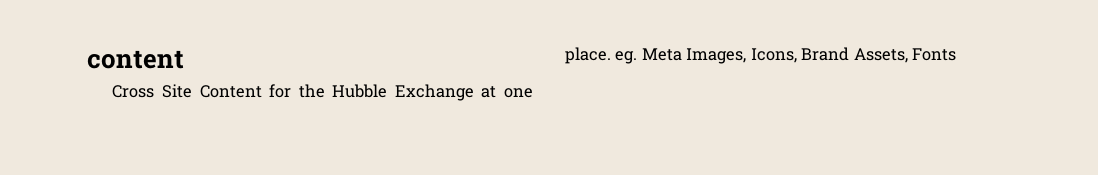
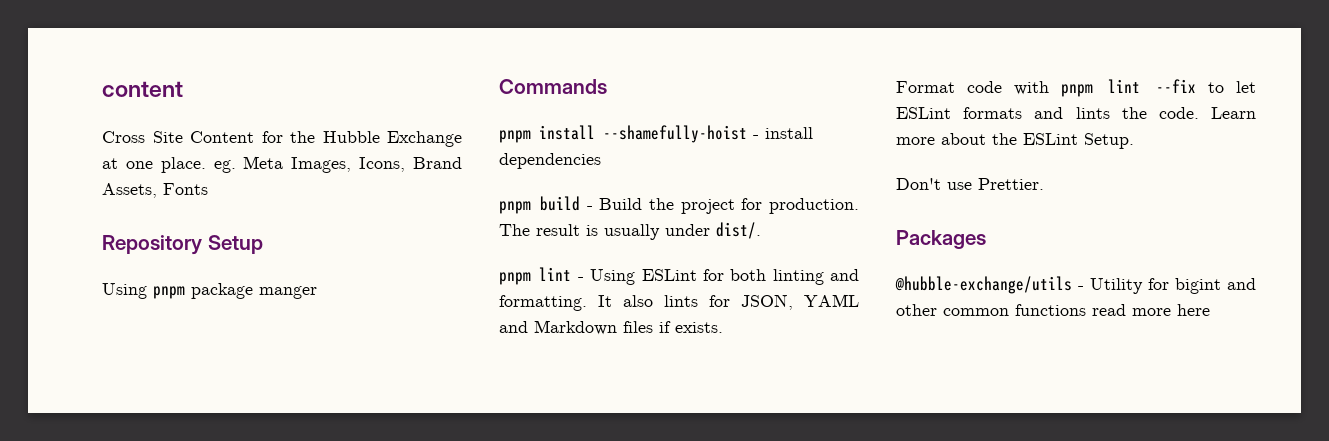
(957, 54) none -> [102,235,263,255] [102,283,317,299] [499,79,607,94] [499,125,813,143] [499,153,601,169] [499,196,859,214] [499,222,761,240] [499,267,859,285] [499,294,859,311] [499,320,723,335] [896,79,1256,97] [896,107,1256,119] [896,133,1134,149] [896,178,1044,190] [896,230,986,249] [895,276,1256,294] [896,304,1210,316] // Repository Setup // Using pnpm package manger // Commands // pnpm install --shamefully-hoist - install dependencies // pnpm build - Build the project for production. The result is usually under dist/. // pnpm lint - Using ESLint for both linting and formatting. It also lints for JSON, YAML and Markdown files if exists. // Format code with pnpm lint --fix to let ESLint formats and lints the code. Learn more about the ESLint Setup. // Don't use Prettier. // Packages // @hubble-exchange/utils - Utility for bigint and other common functions read more here

